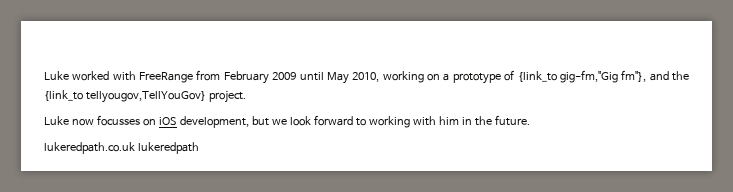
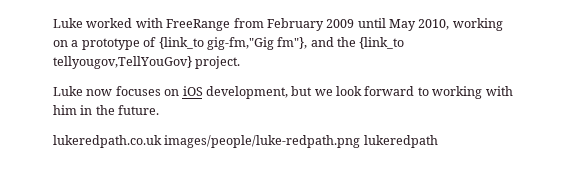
[96,115,140,126] focusses -> [115,86,161,96] focuses
(135, 148) none -> [164,135,361,148] images/people/luke-redpath.png

